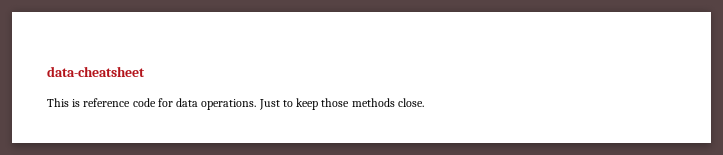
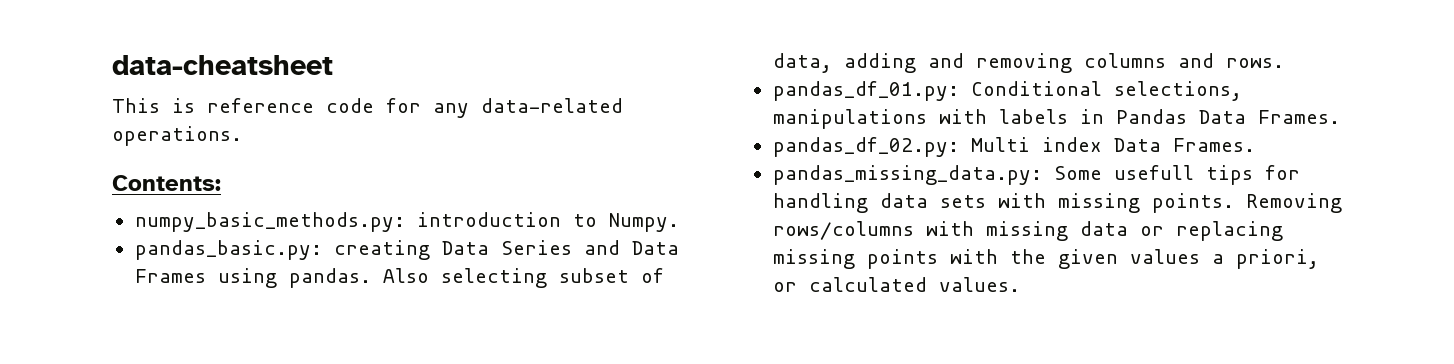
[176,98,424,110] data operations. Just to keep those methods close. -> [433,98,623,118] [112,126,242,146] [112,175,221,191] [134,212,679,232] [134,240,679,260] [134,268,664,288] [772,53,1284,73] [772,81,1242,101] [772,109,1340,129] [772,137,1255,157] [772,165,1300,185] [772,193,1342,213] [772,221,1283,241] [772,249,1319,269] [772,277,1020,292] any data-related operations. // Contents: // numpy_basic_methods.py: introduction to Numpy. // pandas_basic.py: creating Data Series and Data Frames using pandas. Also selecting subset of data, adding and removing columns and rows. // pandas_df_01.py: Conditional selections, manipulations with labels in Pandas Data Frames. // pandas_df_02.py: Multi index Data Frames. // pandas_missing_data.py: Some usefull tips for handling data sets with missing points. Removing rows/columns with missing data or replacing missing points with the given values a priori, or calculated values.

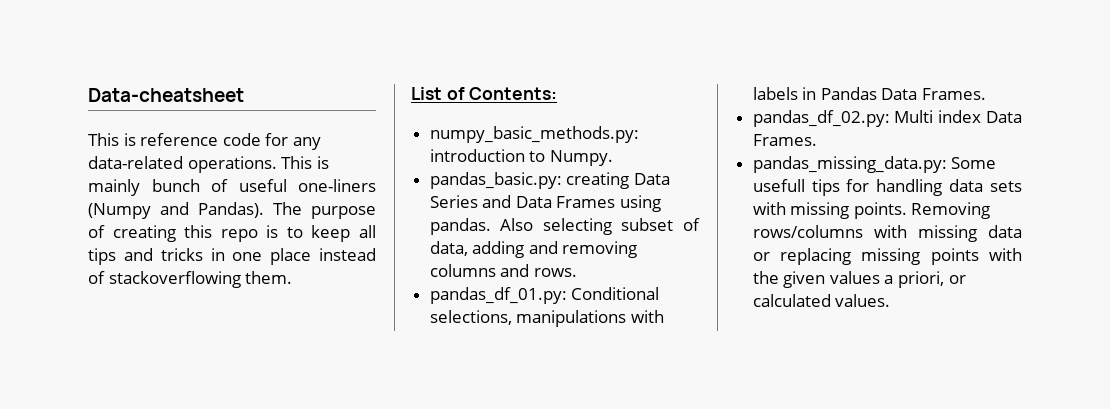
[112,55,333,75] data-cheatsheet -> [88,88,244,102] Data-cheatsheet
(242, 136) // -> [281,156,329,169] [88,179,376,196] [88,202,376,219] [88,225,376,242] [88,248,376,265] [88,271,293,288] [411,87,465,100] This is mainly bunch of useful one-liners (Numpy and Pandas). The purpose of creating this repo is to keep all tips and tricks in one place instead of stackoverflowing them. // List of

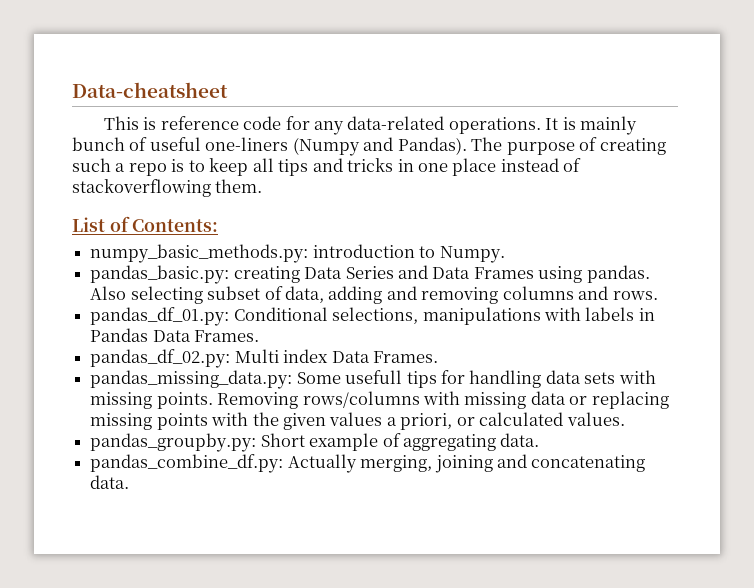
[281,156,313,169] This -> [545,118,559,130] It
[184,225,213,238] this -> [72,158,126,172] such a
(891, 300) none -> [90,433,540,452] [90,454,646,473] [90,475,130,489] // pandas_groupby.py: Short example of aggregating data. // pandas_combine_df.py: Actually merging, joining and concatenating data.

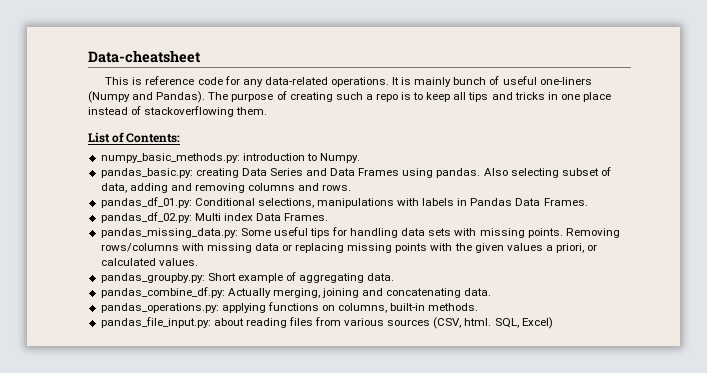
[345,370,403,384] usefull -> [273,227,308,236] useful
(130, 482) none -> [100,302,479,313] [100,317,553,329] // pandas_operations.py: applying functions on columns, built-in methods. // pandas_file_input.py: about reading files from various sources (CSV, html. SQL, Excel)

